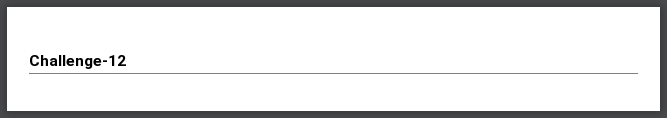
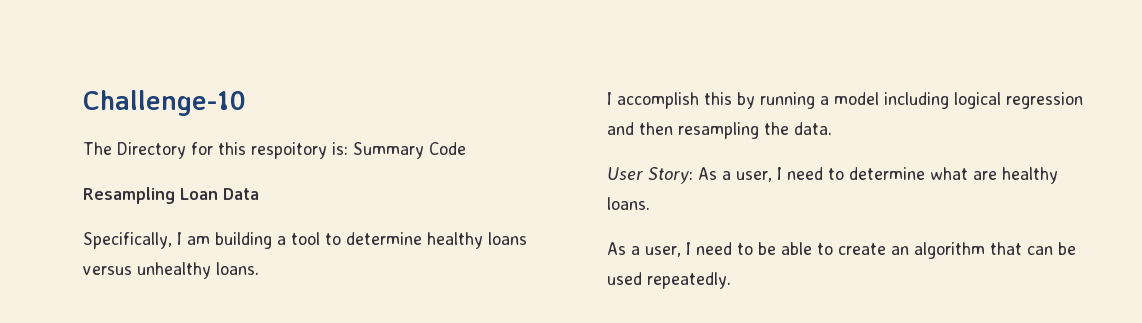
[29,55,126,69] Challenge-12 -> [83,90,246,116] [83,142,466,159] [83,187,259,204] [83,232,527,249] [83,262,259,279] [607,92,1083,109] [607,122,832,139] [607,167,1058,184] [607,197,650,210] [607,242,1076,259] [607,272,731,289] Challenge-10 // The Directory for this respoitory is: Summary Code // Resampling Loan Data // Specifically, I am building a tool to determine healthy loans versus unhealthy loans. // I accomplish this by running a model including logical regression and then resampling the data. // User Story: As a user, I need to determine what are healthy loans. // As a user, I need to be able to create an algorithm that can be used repeatedly.

